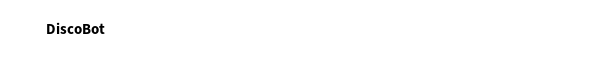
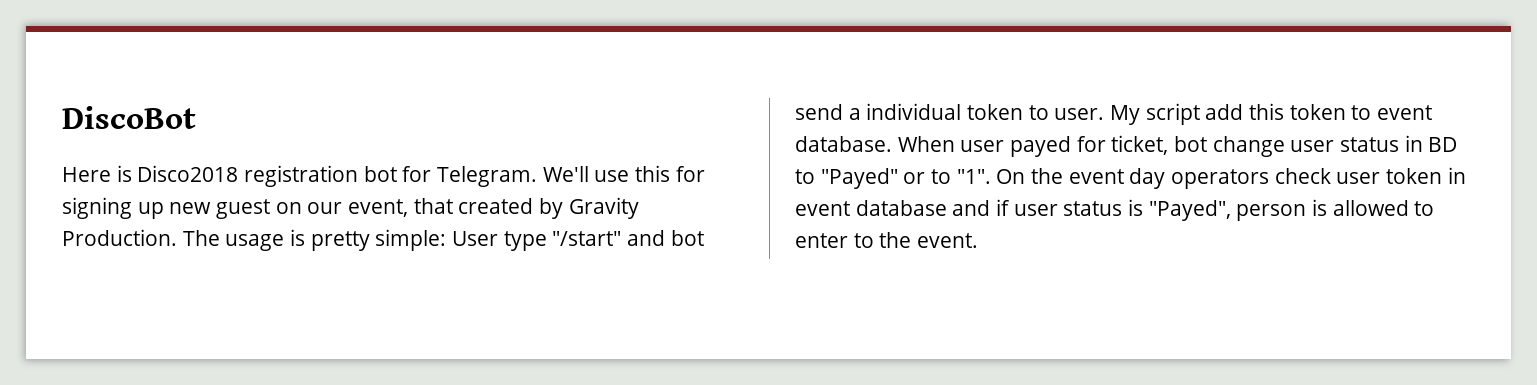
(105, 28) none -> [62,165,705,187] [62,197,639,219] [62,229,704,251] [795,103,1433,125] [795,135,1458,157] [795,167,1466,189] [795,199,1435,221] [795,232,979,248] // Here is Disco2018 registration bot for Telegram. We'll use this for signing up new guest on our event, that created by Gravity Production. The usage is pretty simple: User type "/start" and bot send a individual token to user. My script add this token to event database. When user payed for ticket, bot change user status in BD to "Payed" or to "1". On the event day operators check user token in event database and if user status is "Payed", person is allowed to enter to the event.

